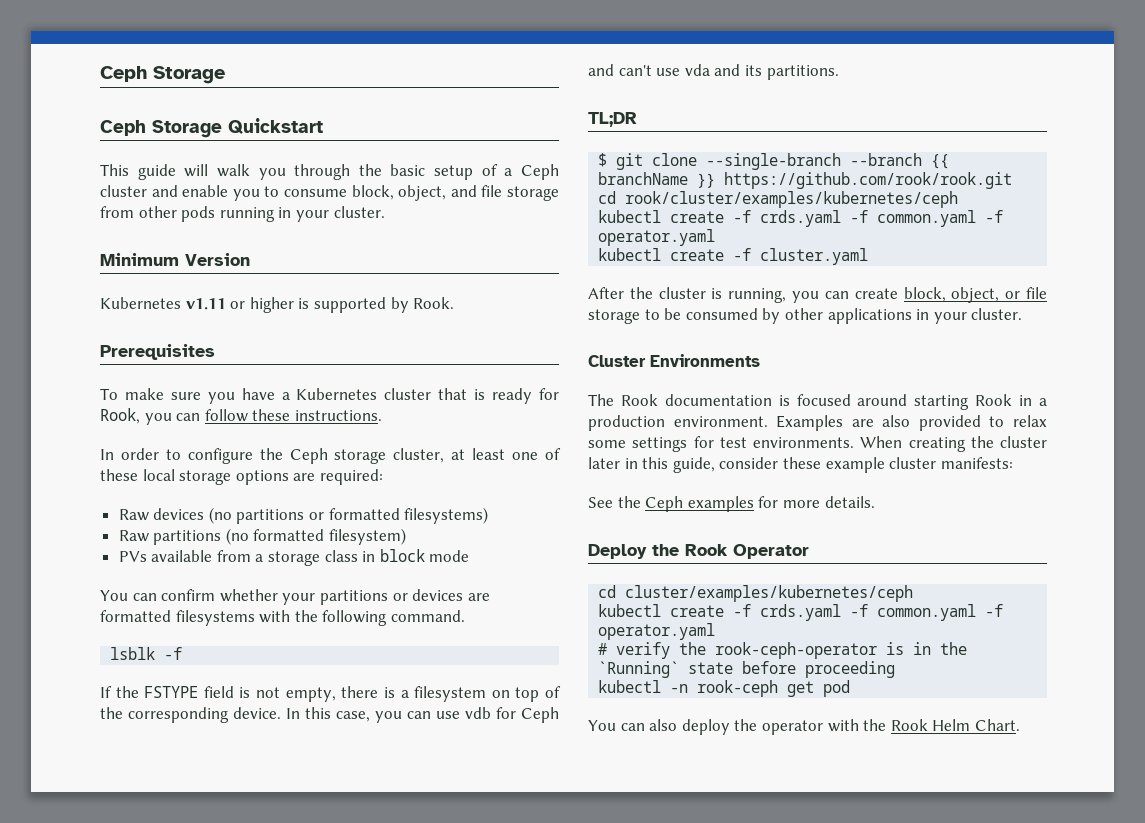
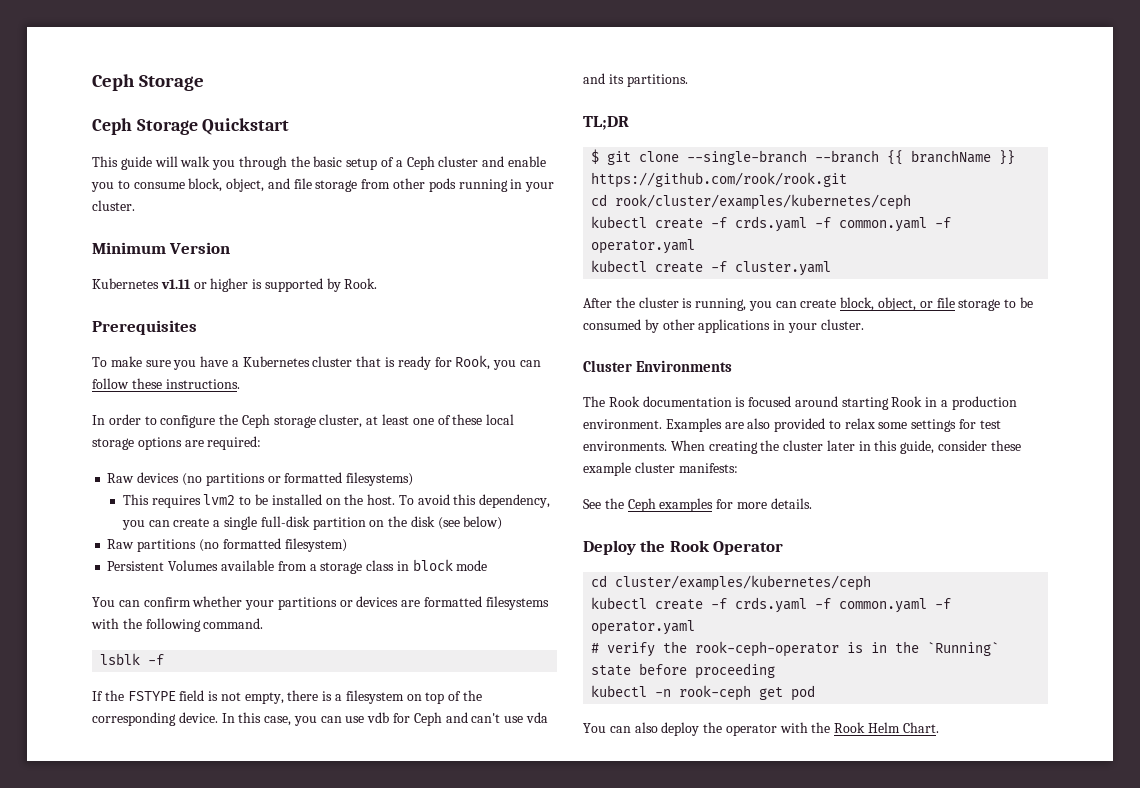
(489, 515) none -> [122,494,551,508] [121,516,503,530] // This requires lvm2 to be installed on the host. To avoid this dependency, you can create a single full-disk partition on the disk (see below)
[118,551,147,562] PVs -> [107,560,219,571] Persistent Volumes

